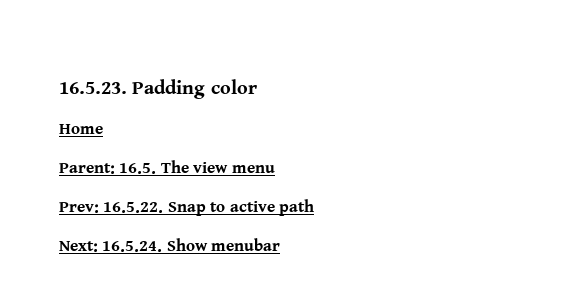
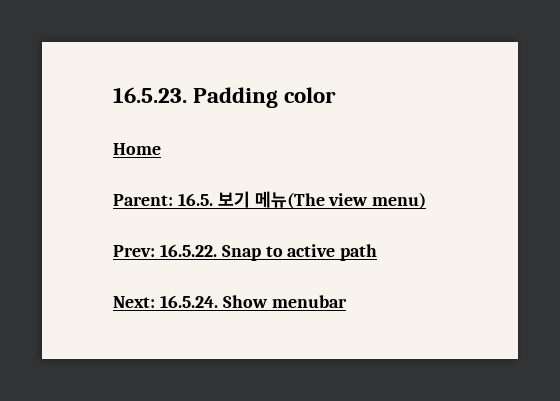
[160,160,275,173] The view menu -> [217,191,427,209] 보기 메뉴(The view menu)

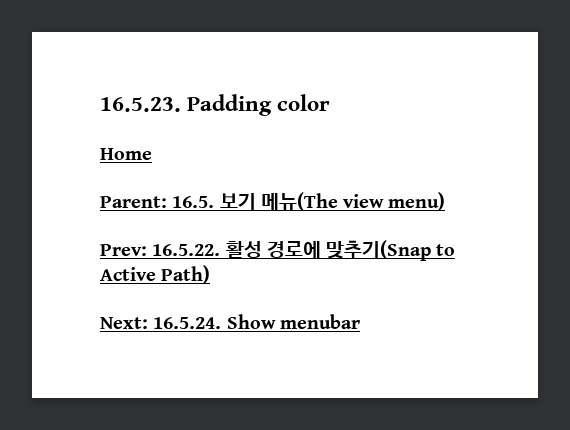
[221,244,378,261] Snap to active path -> [225,240,456,261] [100,265,211,284] 활성 경로에 맞추기(Snap to Active Path)

